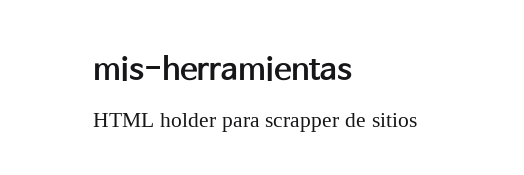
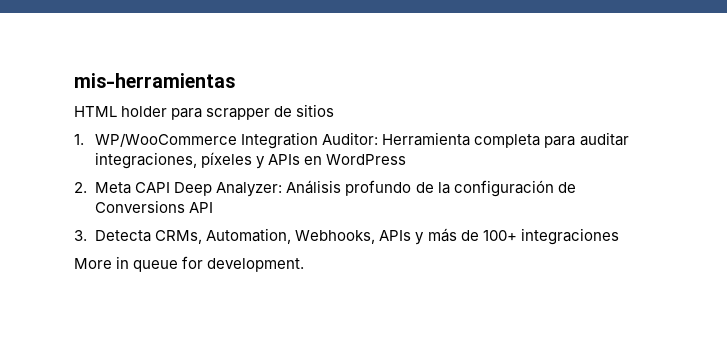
(418, 120) none -> [74,132,629,149] [95,152,407,169] [74,180,576,197] [95,200,214,213] [74,228,619,245] [74,256,305,272] // 1. WP/WooCommerce Integration Auditor: Herramienta completa para auditar integraciones, píxeles y APIs en WordPress // 2. Meta CAPI Deep Analyzer: Análisis profundo de la configuración de Conversions API // 3. Detecta CRMs, Automation, Webhooks, APIs y más de 100+ integraciones // More in queue for development.

